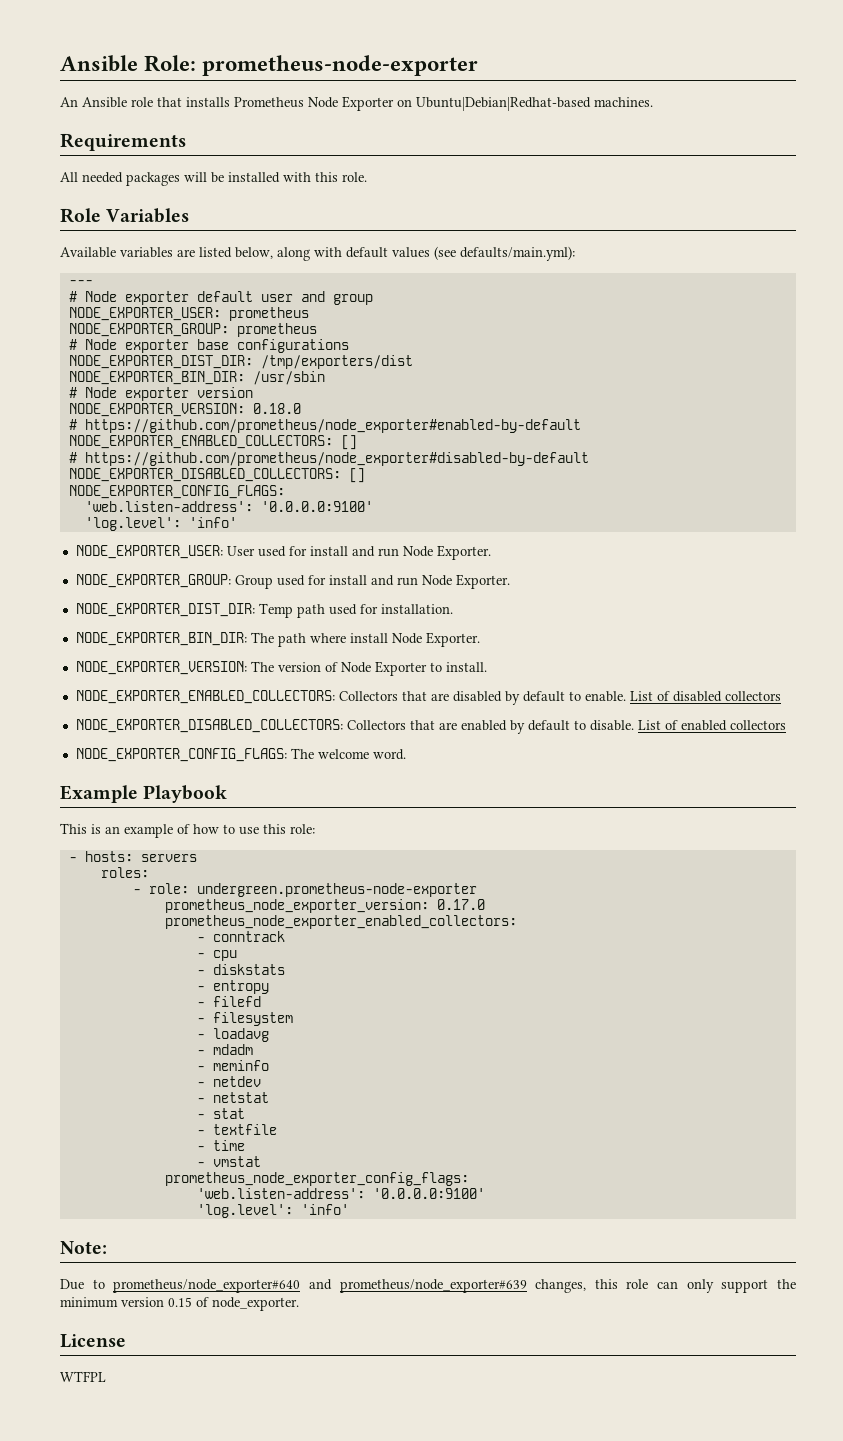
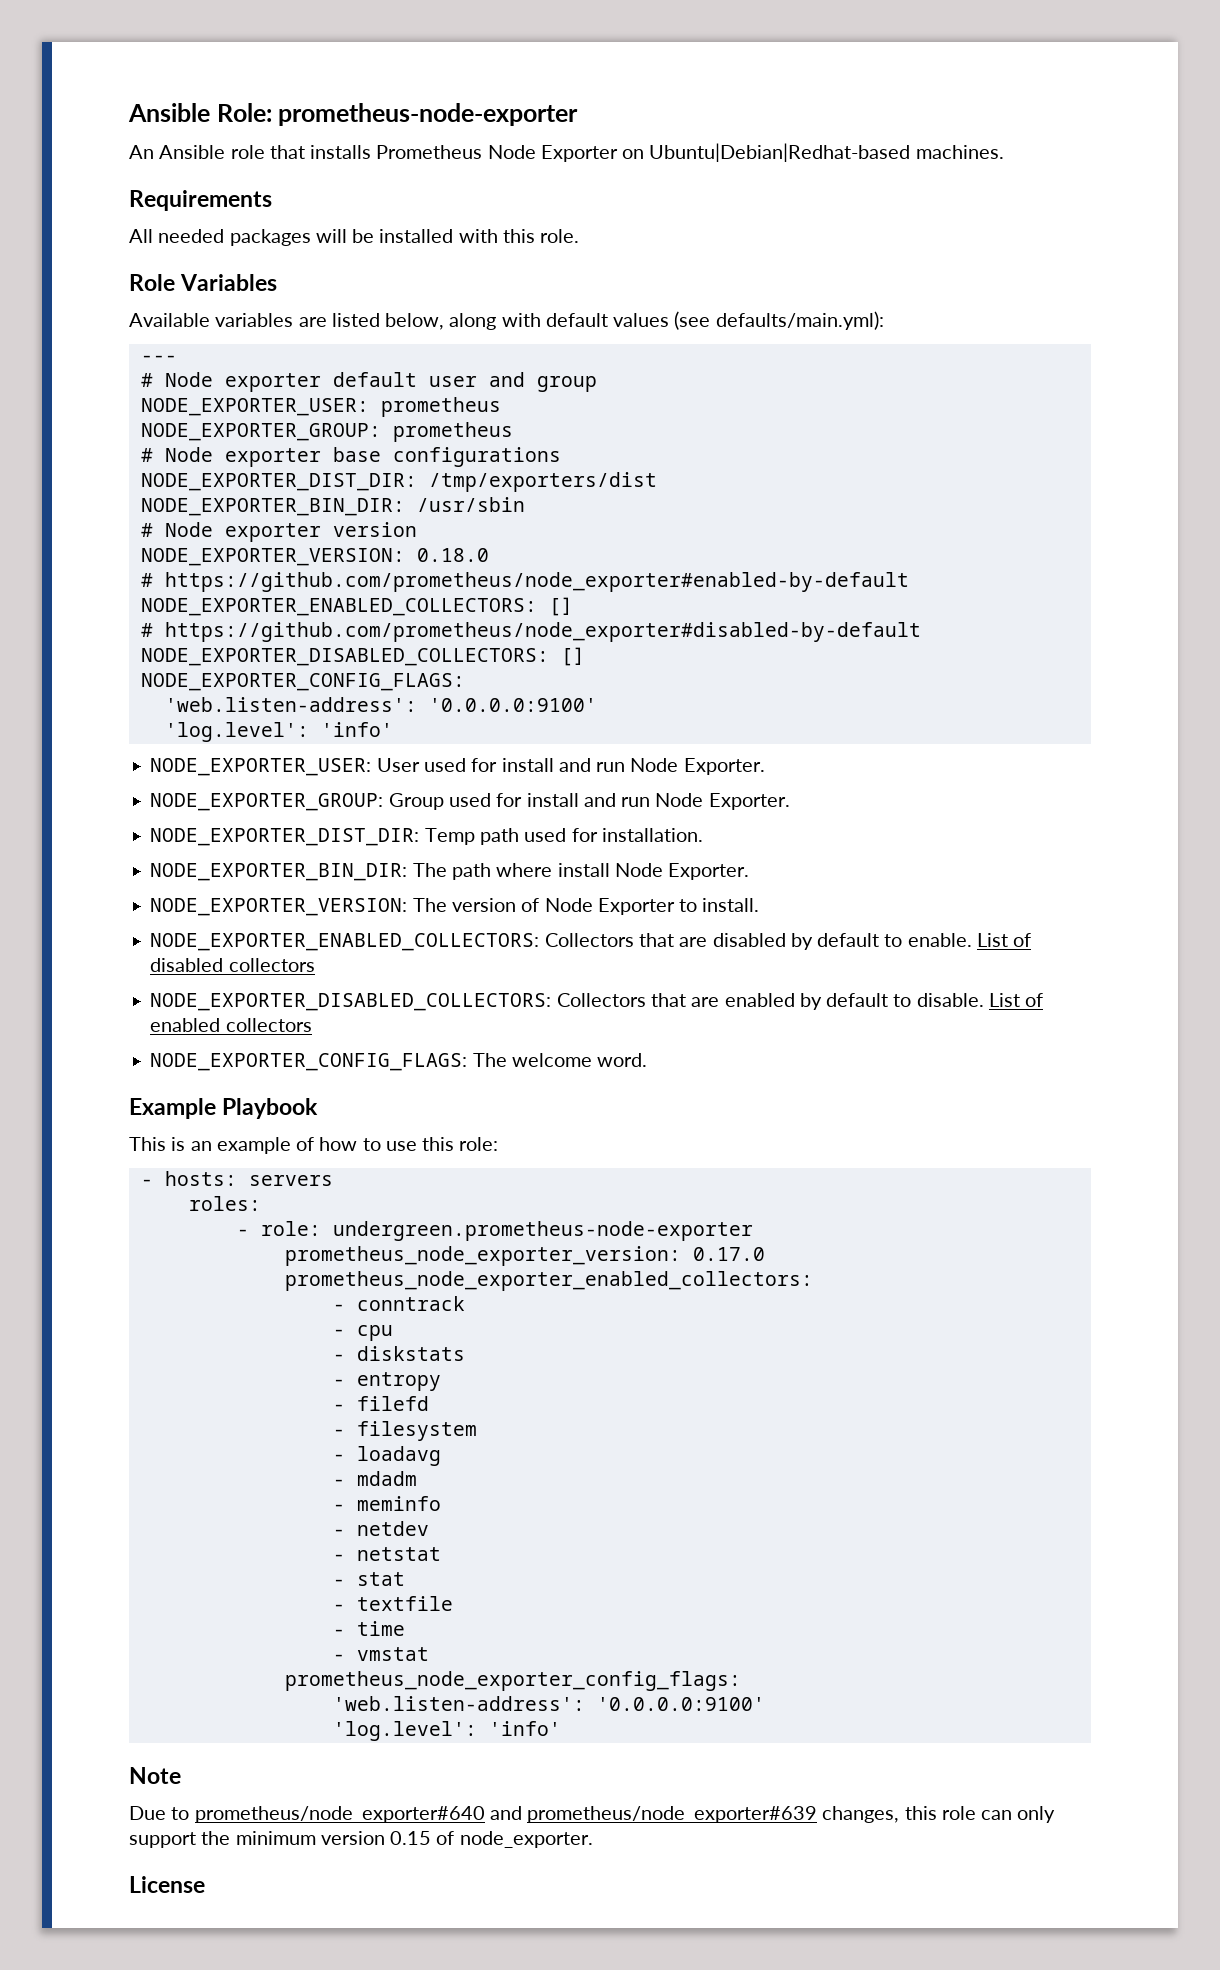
[60,1241,107,1254] Note: -> [129,1767,181,1784] Note
[60,1371,106,1382] // WTFPL -> (205, 1884) none

